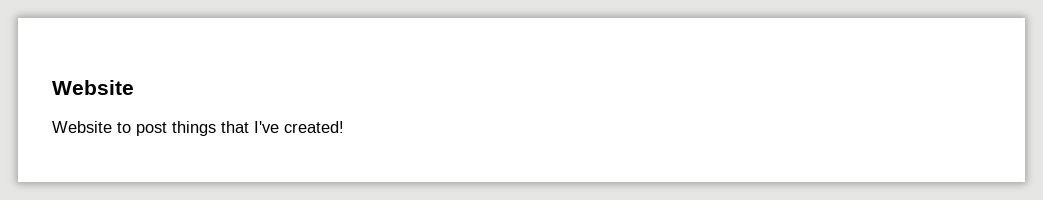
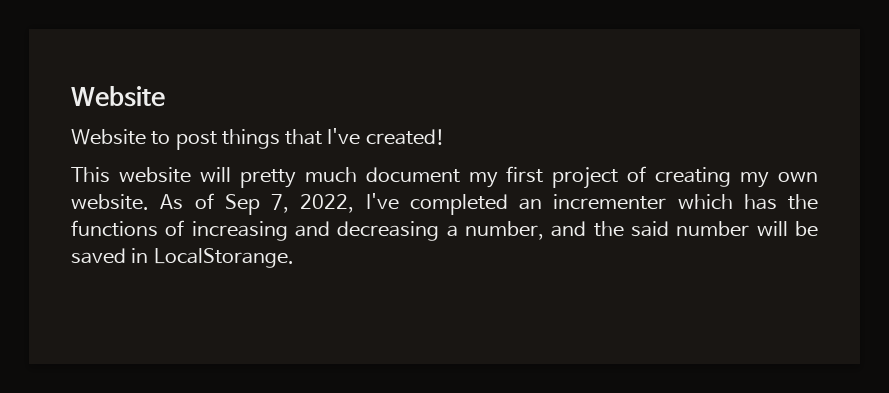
(344, 127) none -> [71,166,818,189] [71,193,818,215] [71,220,818,241] [71,248,294,268] // This website will pretty much document my first project of creating my own website. As of Sep 7, 2022, I've completed an incrementer which has the functions of increasing and decreasing a number, and the said number will be saved in LocalStorange.

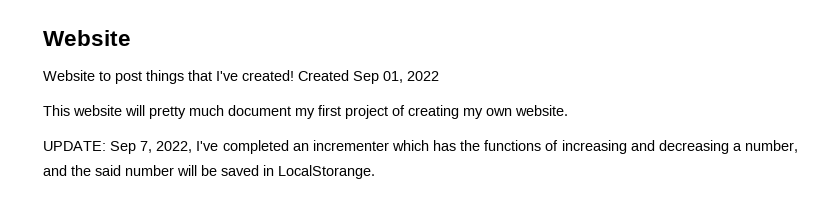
(445, 137) none -> [298,70,439,84] Created Sep 01, 2022
[160,193,214,210] As of -> [43,141,106,151] // UPDATE:

